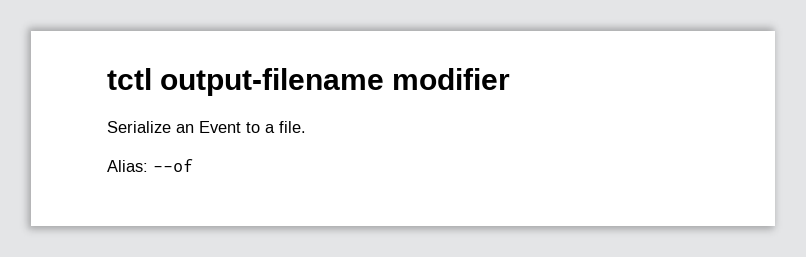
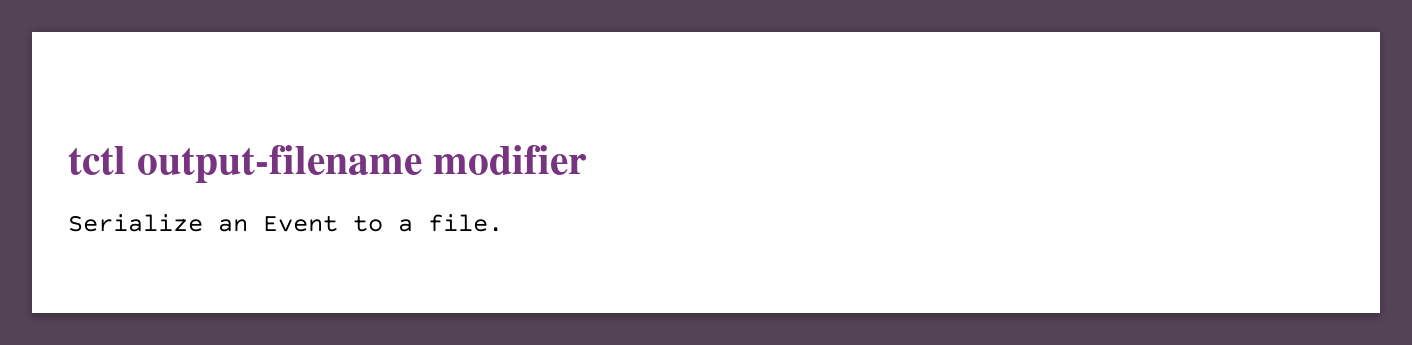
[107,159,193,172] // Alias: --of -> (503, 223) none

